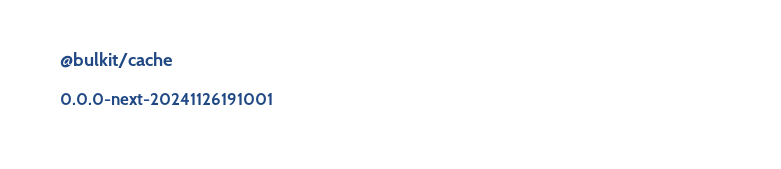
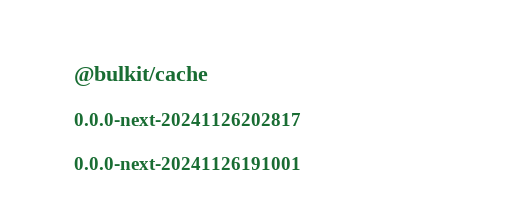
(173, 60) none -> [74,113,301,126] // 0.0.0-next-20241126202817

